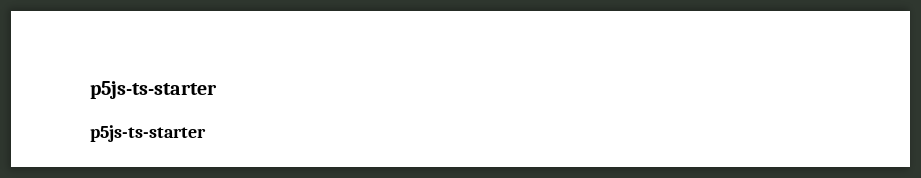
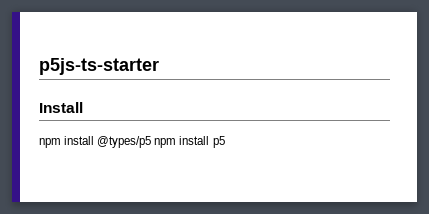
[90,125,206,142] p5js-ts-starter -> [39,102,83,113] [39,136,225,148] Install // npm install @types/p5 npm install p5

